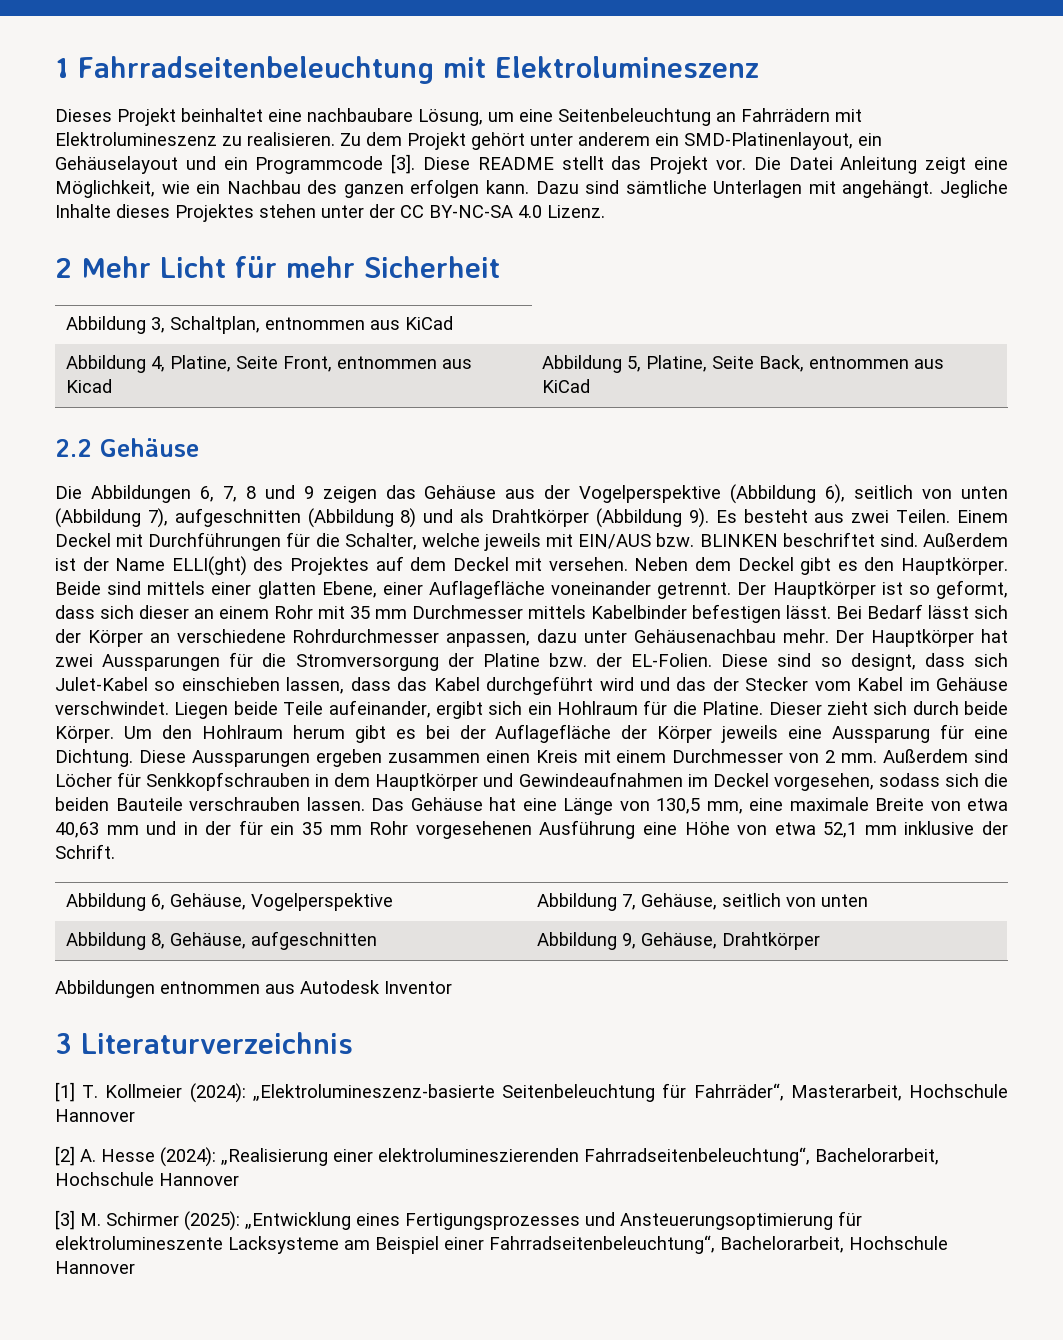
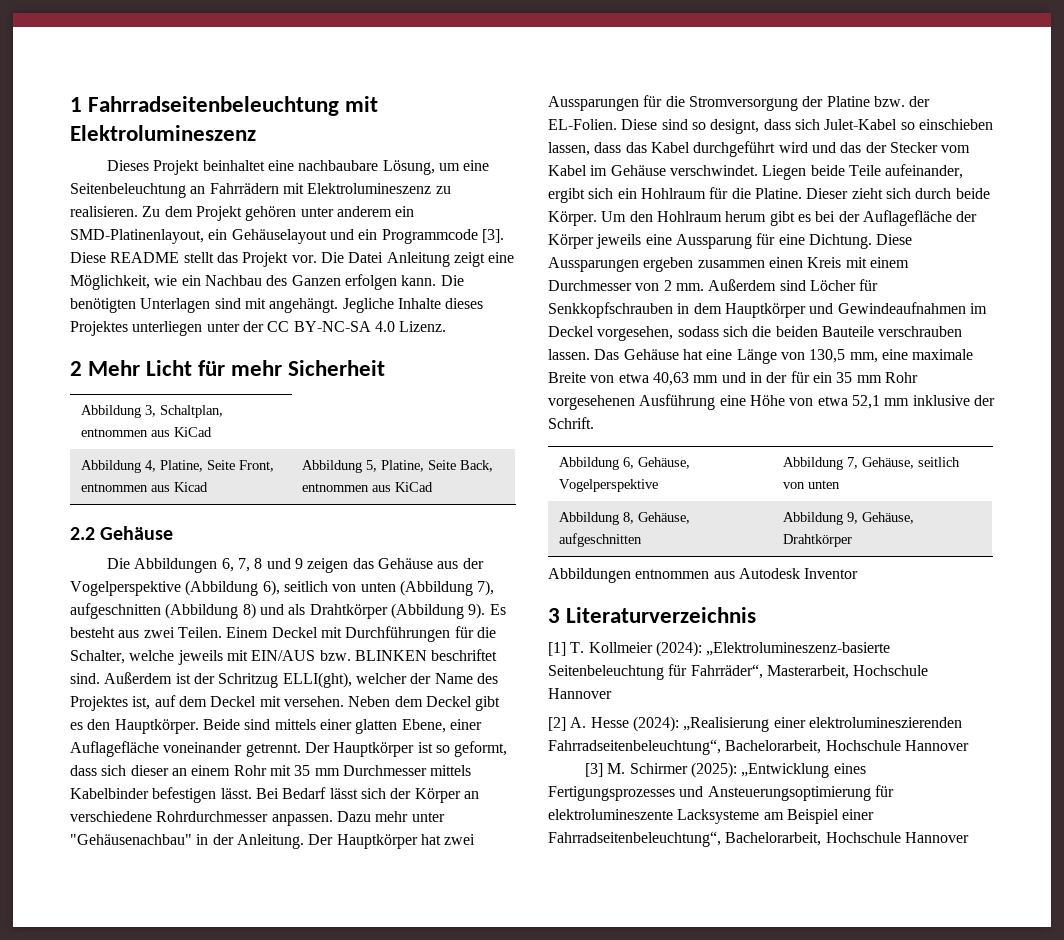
[471,132,525,150] gehört -> [245,206,297,221] gehören
[343,184,404,198] ganzen -> [291,275,341,286] Ganzen
[535,180,803,198] Dazu sind sämtliche Unterlagen -> [440,275,464,286] [70,298,241,313] Die benötigten Unterlagen sind
[259,204,316,218] stehen -> [132,321,203,336] unterliegen
[115,556,247,576] Name ELLI(ght) -> [218,672,473,688] Schritzug ELLI(ght), welcher der Name
(369, 566) none -> [132,696,151,710] ist,
[446,629,829,647] anpassen, dazu unter Gehäusenachbau mehr. -> [271,811,445,826] [70,834,304,849] anpassen. Dazu mehr unter "Gehäusenachbau" in der Anleitung.

